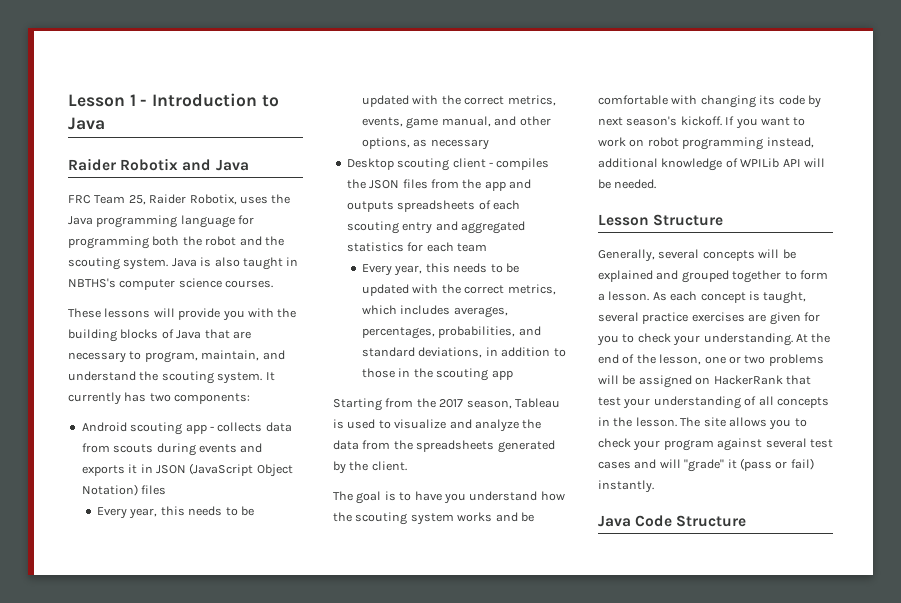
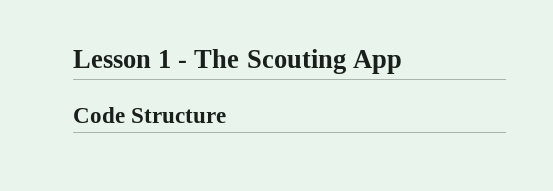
[152,93,279,107] [68,117,105,130] [68,158,249,171] [68,194,291,205] [68,215,255,228] [68,236,284,249] [68,257,299,270] [68,278,274,290] [68,308,297,321] [68,329,251,342] [68,350,285,363] [68,371,275,384] [68,392,251,405] [81,422,292,435] [81,443,263,456] [81,463,293,477] [81,484,167,496] [97,506,254,519] [362,95,556,107] [362,116,551,129] [362,137,489,150] [346,158,550,171] [346,179,531,191] [346,200,520,212] [346,221,525,234] [346,242,487,252] [362,263,519,276] [362,284,556,296] [362,305,508,318] [362,326,541,339] [362,347,566,358] [362,368,513,381] [333,398,560,411] [333,419,542,432] [333,440,555,453] [333,461,407,474] [333,491,565,504] [333,512,534,525] [598,95,821,108] [598,116,806,129] [598,137,814,150] [598,158,825,171] [598,179,657,189] [598,214,724,226] [598,249,796,262] [598,270,828,283] [598,291,807,304] [598,312,820,325] [597,333,831,346] [598,354,824,366] [598,375,811,388] [598,396,829,409] [598,417,807,430] [598,438,833,451] [598,458,814,472] [598,480,654,493] [598,515,631,527] Introduction to Java // Raider Robotix and Java // FRC Team 25, Raider Robotix, uses the Java programming language for programming both the robot and the scouting system. Java is also taught in NBTHS's computer science courses. // These lessons will provide you with the building blocks of Java that are necessary to program, maintain, and understand the scouting system. It currently has two components: // Android scouting app - collects data from scouts during events and exports it in JSON (JavaScript Object Notation) files // Every year, this needs to be updated with the correct metrics, events, game manual, and other options, as necessary // Desktop scouting client - compiles the JSON files from the app and outputs spreadsheets of each scouting entry and aggregated statistics for each team // Every year, this needs to be updated with the correct metrics, which includes averages, percentages, probabilities, and standard deviations, in addition to those in the scouting app // Starting from the 2017 season, Tableau is used to visualize and analyze the data from the spreadsheets generated by the client. // The goal is to have you understand how the scouting system works and be comfortable with changing its code by next season's kickoff. If you want to work on robot programming instead, additional knowledge of WPILib API will be needed. // Lesson Structure // Generally, several concepts will be explained and grouped together to form a lesson. As each concept is taught, several practice exercises are given for you to check your understanding. At the end of the lesson, one or two problems will be assigned on HackerRank that test your understanding of all concepts in the lesson. The site allows you to check your program against several test cases and will "grade" it (pass or fail) instantly. // Java -> [194,49,402,74] The Scouting App //

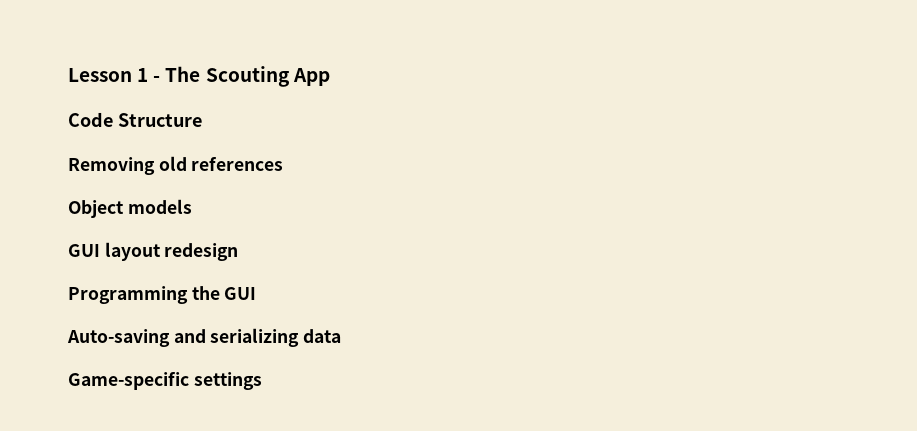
(227, 115) none -> [68,156,284,175] [68,199,192,218] [68,242,239,261] [68,286,257,304] [67,328,342,347] [68,371,262,390] // Removing old references // Object models // GUI layout redesign // Programming the GUI // Auto-saving and serializing data // Game-specific settings

